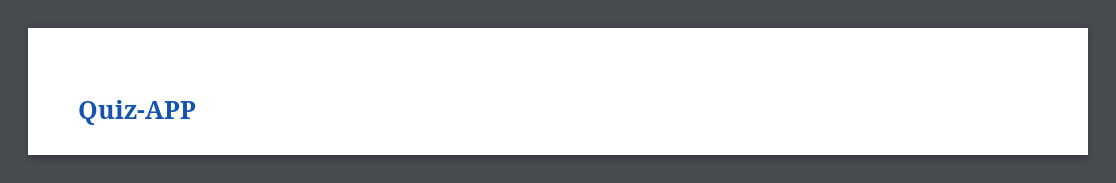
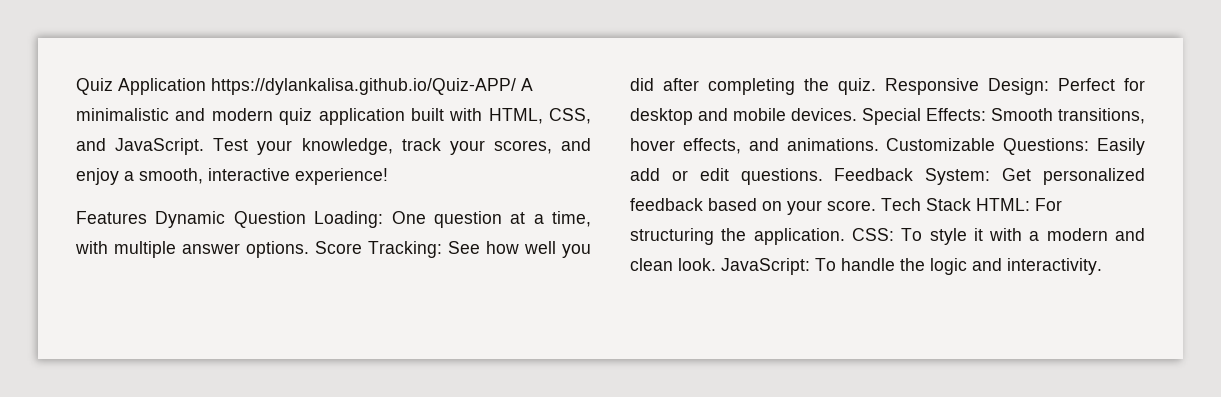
[78,100,196,125] Quiz-APP -> [76,78,533,95] [76,108,591,125] [76,138,591,155] [76,168,388,185] [76,211,591,228] [75,241,591,258] [630,78,1145,95] [630,108,1145,125] [630,138,1145,155] [630,168,1145,185] [630,198,1062,215] [630,228,1145,245] [630,258,1102,275] Quiz Application https://dylankalisa.github.io/Quiz-APP/ A minimalistic and modern quiz application built with HTML, CSS, and JavaScript. Test your knowledge, track your scores, and enjoy a smooth, interactive experience! // Features Dynamic Question Loading: One question at a time, with multiple answer options. Score Tracking: See how well you did after completing the quiz. Responsive Design: Perfect for desktop and mobile devices. Special Effects: Smooth transitions, hover effects, and animations. Customizable Questions: Easily add or edit questions. Feedback System: Get personalized feedback based on your score. Tech Stack HTML: For structuring the application. CSS: To style it with a modern and clean look. JavaScript: To handle the logic and interactivity.

